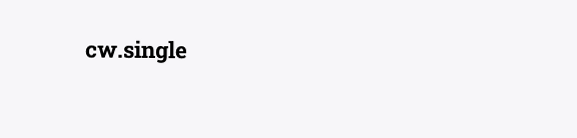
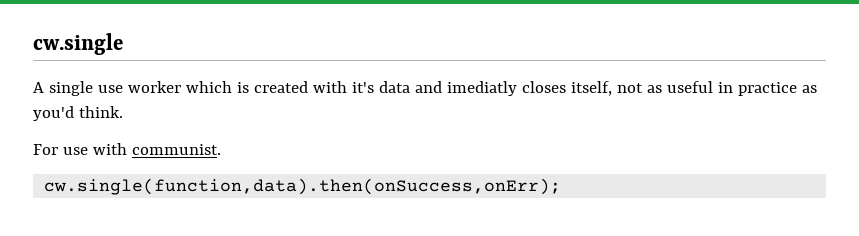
(188, 51) none -> [33,81,817,96] [33,106,123,121] [33,143,221,155] [44,178,562,195] // A single use worker which is created with it's data and imediatly closes itself, not as useful in practice as you'd think. // For use with communist. // cw.single(function,data).then(onSuccess,onErr);

